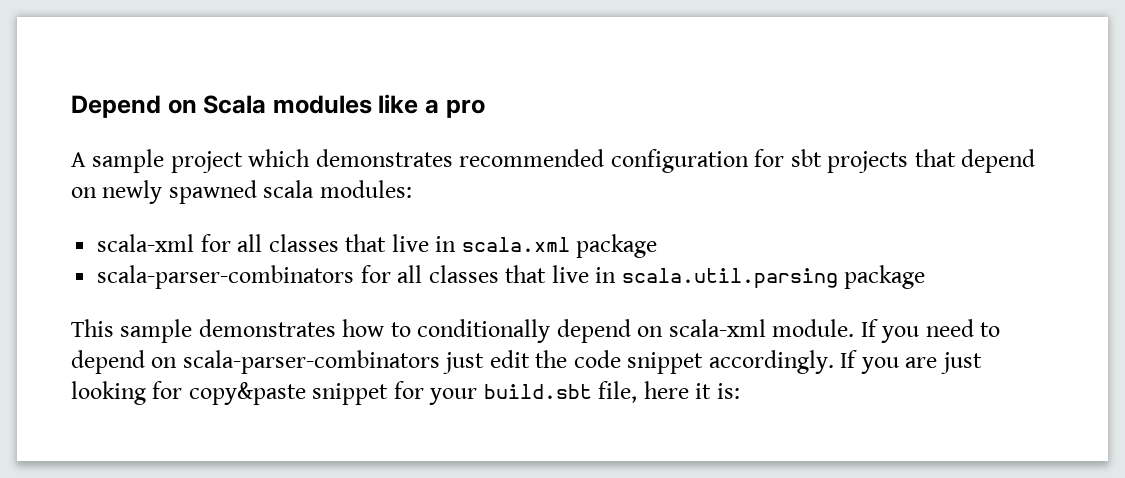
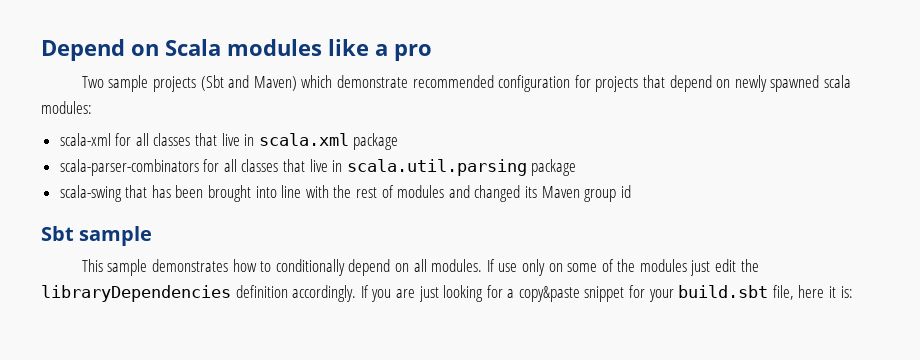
[71,149,453,173] A sample project which demonstrates -> [81,75,408,92] Two sample projects (Sbt and Maven) which demonstrate
[790,149,822,167] sbt -> (591, 81) none
(926, 277) none -> [59,185,631,202] [41,226,153,246] // scala-swing that has been brought into line with the rest of modules and changed its Maven group id // Sbt sample
[668,319,1001,343] [71,350,440,374] scala-xml module. If you need to depend on scala-parser-combinators -> [413,259,687,276] all modules. If use only on some of the modules
[573,350,704,374] code snippet -> [41,285,288,302] libraryDependencies definition
(183, 390) none -> [507,289,515,298] a

